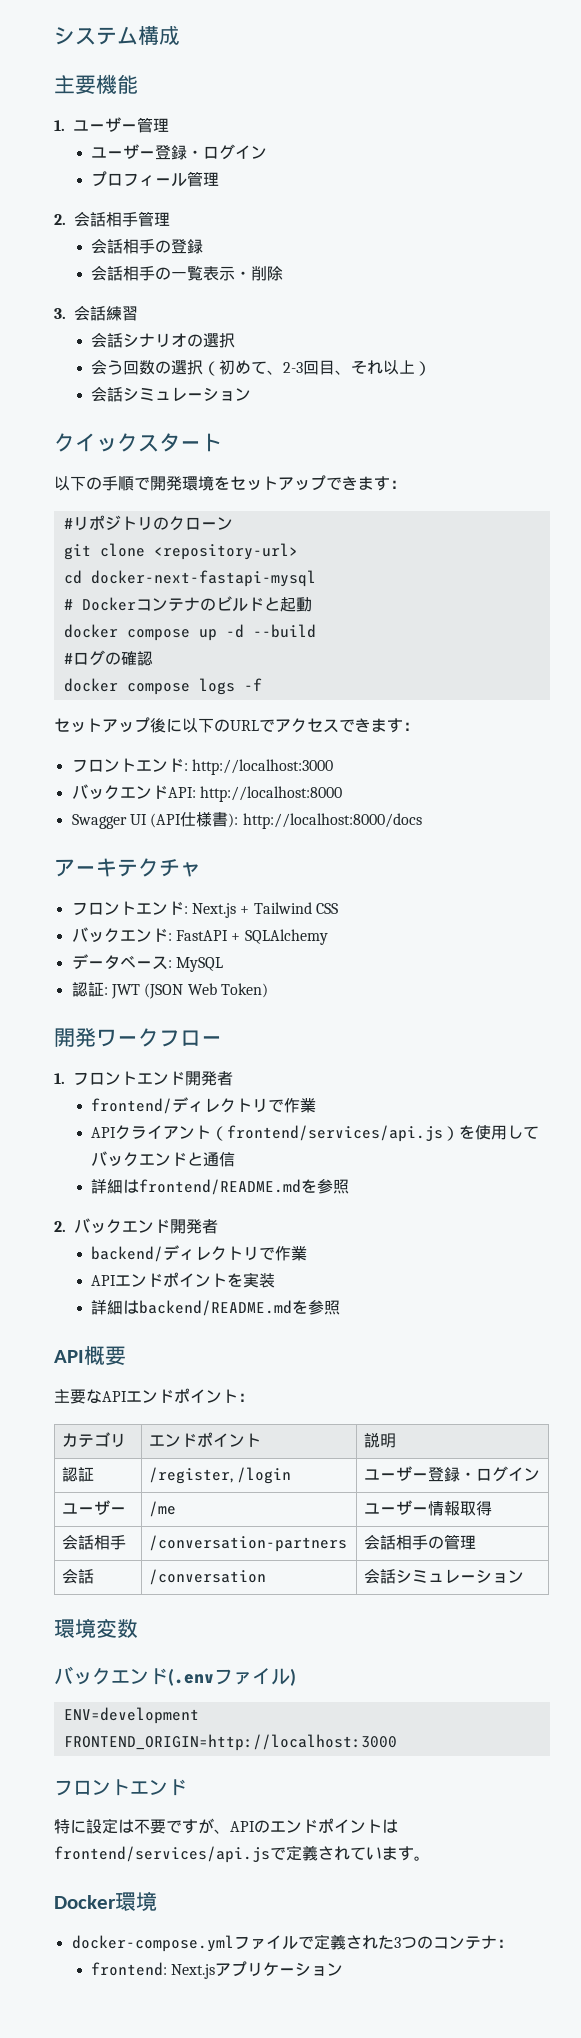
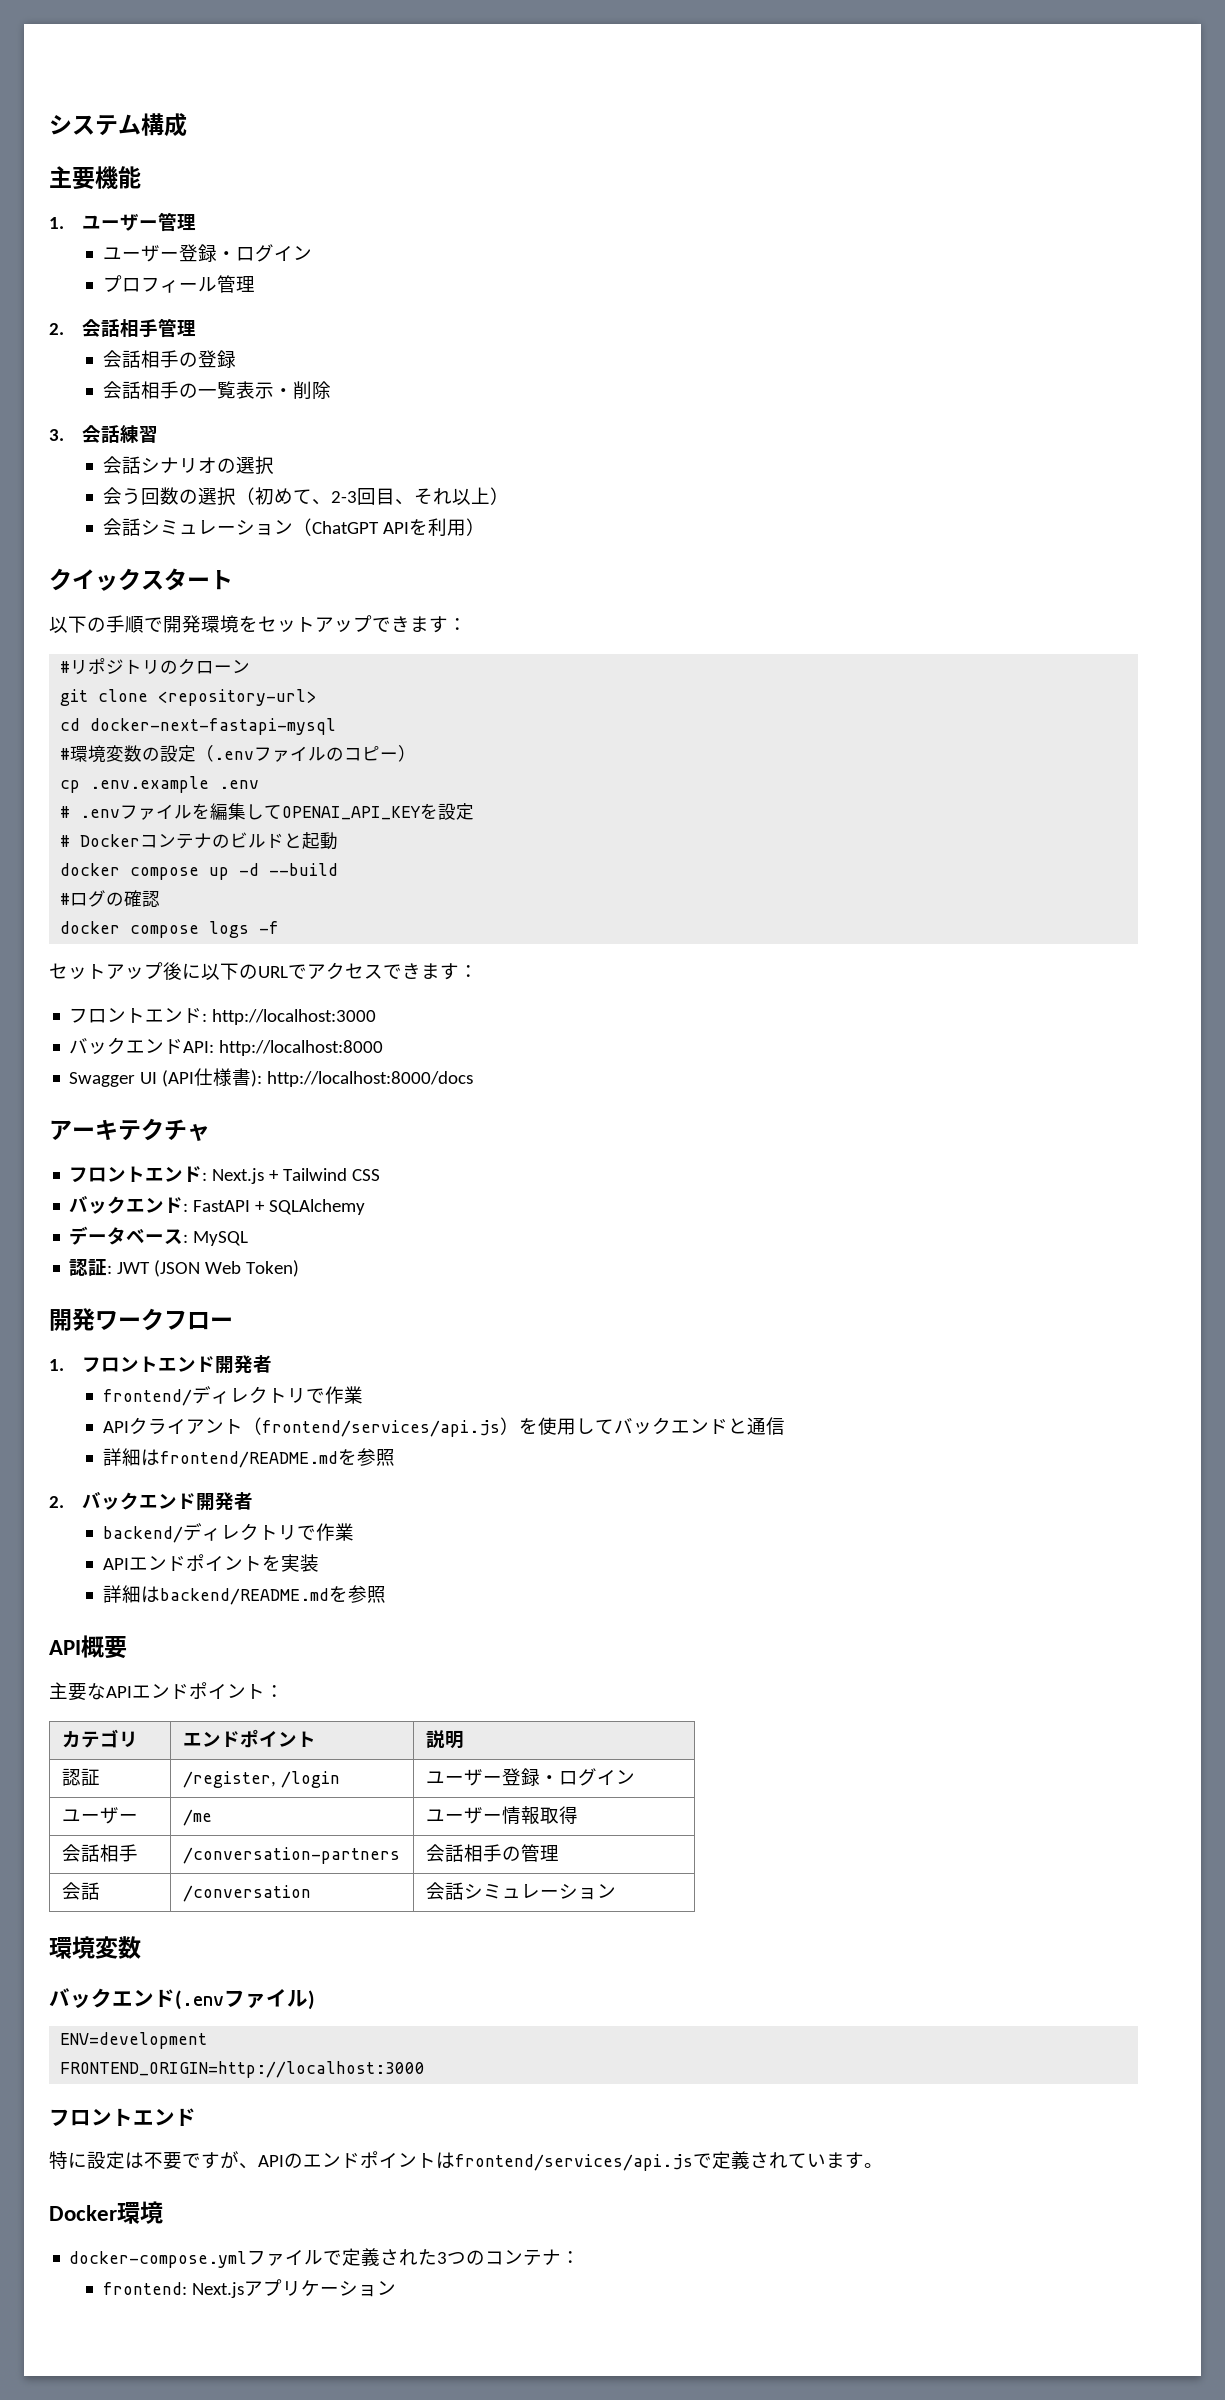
(252, 394) none -> [292,518,485,536] （ChatGPT APIを利用）
(316, 578) none -> [60,745,417,763] [60,776,260,793] [60,803,475,821] // #環境変数の設定（.envファイルのコピー） // cp .env.example .env // # .envファイルを編集してOPENAI_API_KEYを設定

